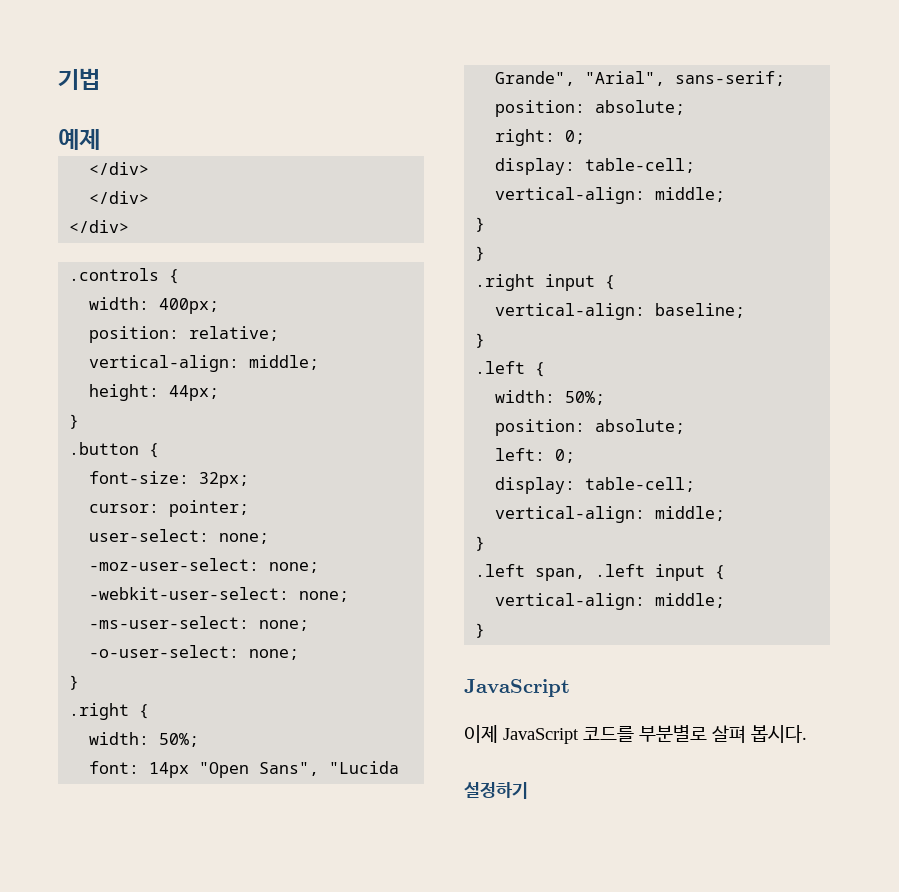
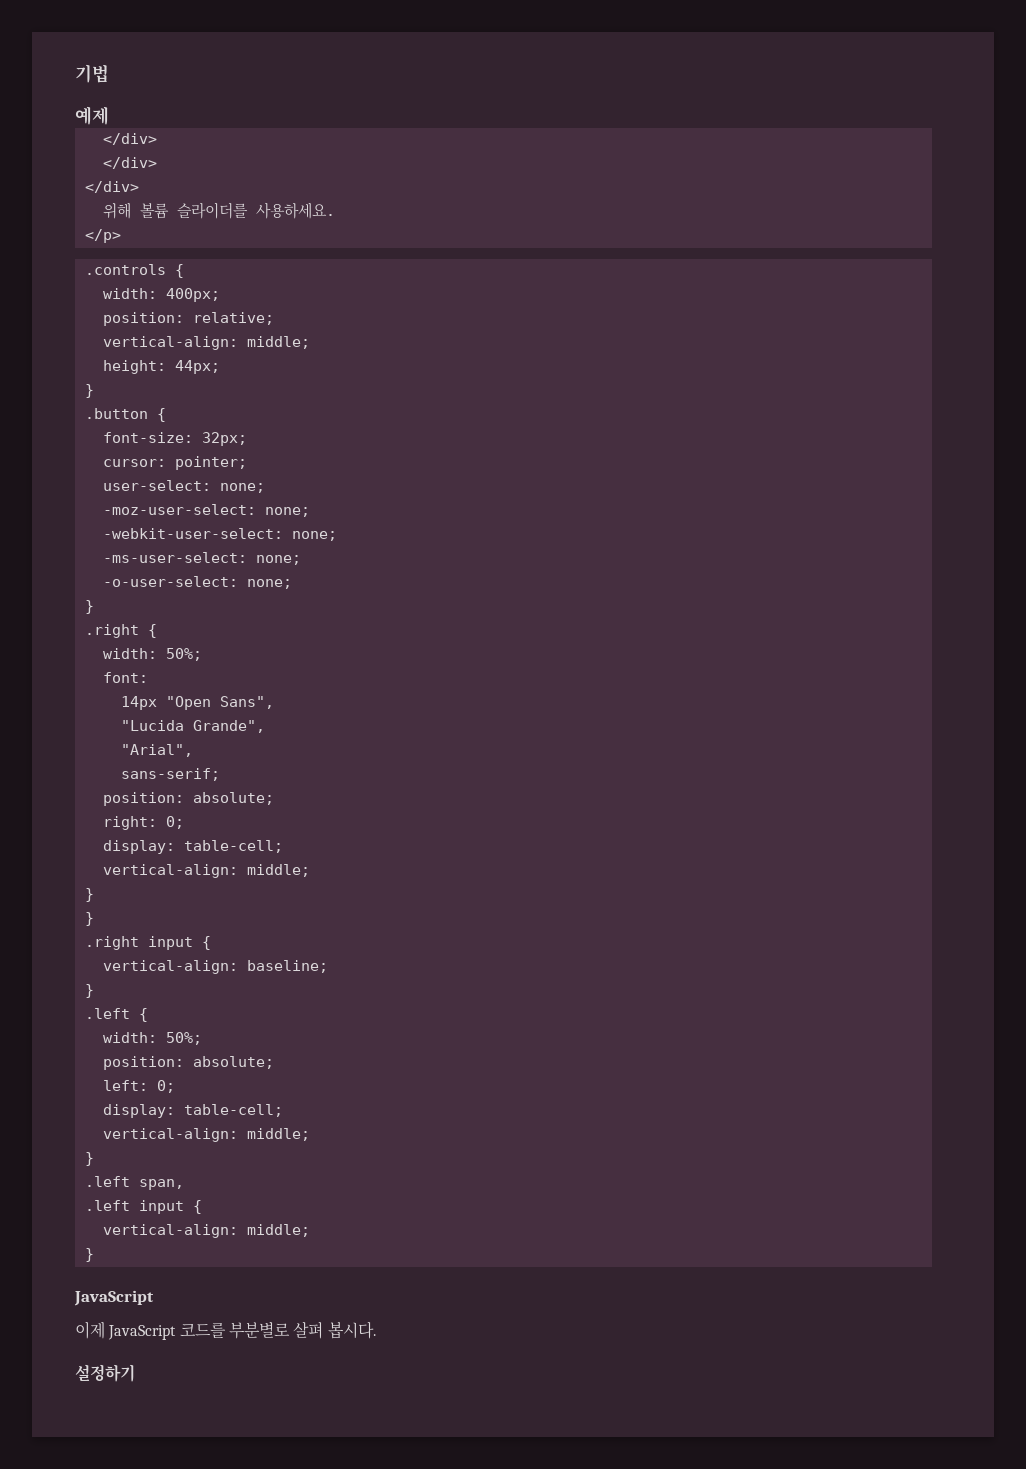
(130, 226) none -> [102,202,335,219] [84,229,121,243] // 위해 볼륨 슬라이더를 사용하세요. // </p>
(140, 767) none -> (148, 677) //
(320, 769) none -> (274, 702) //
(576, 78) none -> (265, 726) //
(666, 78) none -> (193, 750) //
(586, 574) none -> (184, 1184) //

